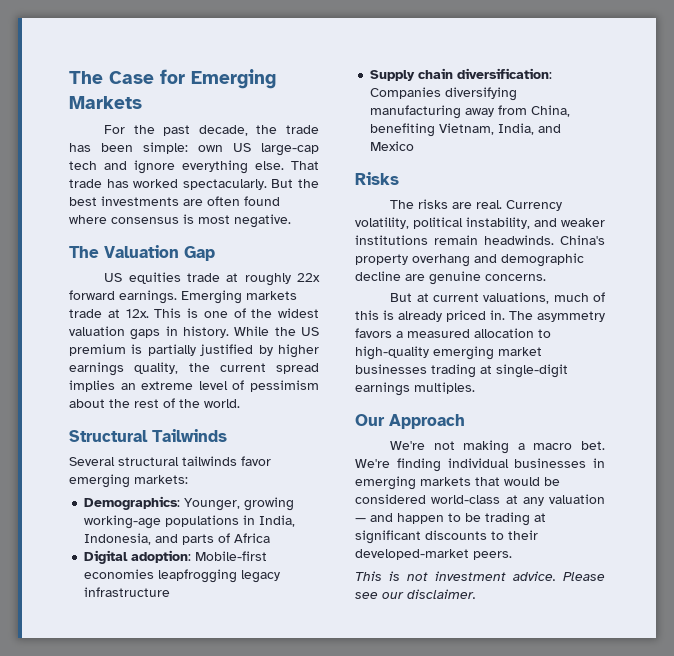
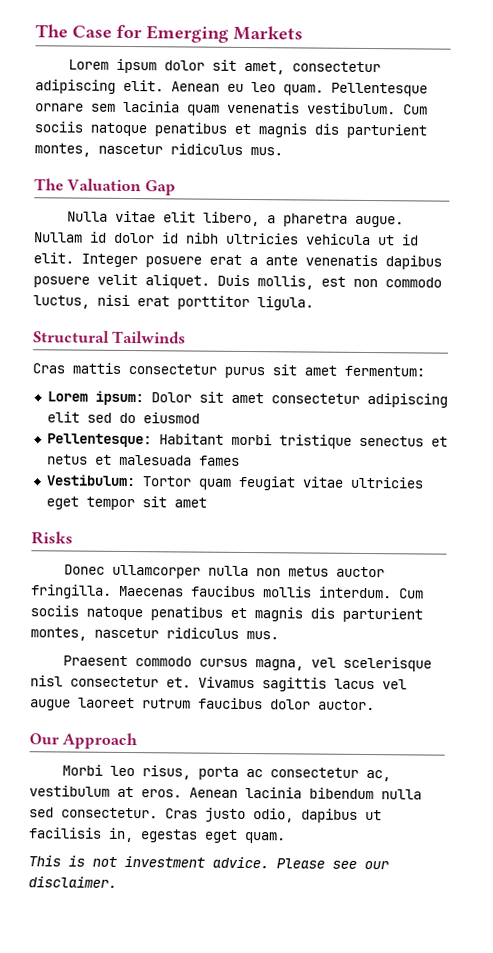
[104,125,319,136] [69,142,319,156] [69,160,319,174] [69,179,319,190] [69,196,280,206] [69,214,291,228] [69,245,215,261] [104,272,320,286] [69,290,297,304] [69,308,319,318] [69,326,319,340] [69,344,319,358] [69,362,319,376] [69,380,319,392] [69,398,240,408] [69,429,227,442] [69,456,271,466] [69,474,188,488] [84,496,295,511] [84,515,296,529] [84,533,271,545] [84,550,268,564] [84,569,281,583] [84,587,171,597] [370,68,553,81] [370,87,518,101] [370,105,571,119] [370,123,562,137] [370,141,415,151] [355,172,399,185] [390,199,563,211] [355,217,605,229] [355,235,605,245] [355,253,584,267] [355,271,546,285] [390,292,605,304] [355,310,605,322] [355,328,551,338] [355,346,542,360] [355,364,568,378] [355,382,475,396] [355,414,465,429] [390,440,605,454] [355,458,605,472] [355,476,560,490] [355,494,605,506] [355,512,546,526] [355,530,538,544] [355,549,512,560] For the past decade, the trade has been simple: own US large-cap tech and ignore everything else. That trade has worked spectacularly. But the best investments are often found where consensus is most negative. // The Valuation Gap // US equities trade at roughly 22x forward earnings. Emerging markets trade at 12x. This is one of the widest valuation gaps in history. While the US premium is partially justified by higher earnings quality, the current spread implies an extreme level of pessimism about the rest of the world. // Structural Tailwinds // Several structural tailwinds favor emerging markets: // Demographics: Younger, growing working-age populations in India, Indonesia, and parts of Africa // Digital adoption: Mobile-first economies leapfrogging legacy infrastructure // Supply chain diversification: Companies diversifying manufacturing away from China, benefiting Vietnam, India, and Mexico // Risks // The risks are real. Currency volatility, political instability, and weaker institutions remain headwinds. China's property overhang and demographic decline are genuine concerns. // But at current valuations, much of this is already priced in. The asymmetry favors a measured allocation to high-quality emerging market businesses trading at single-digit earnings multiples. // Our Approach // We're not making a macro bet. We're finding individual businesses in emerging markets that would be considered world-class at any valuation — and happen to be trading at significant discounts to their developed-market peers. -> [67,58,381,75] [35,79,428,97] [35,100,428,116] [34,121,427,139] [34,143,283,157] [34,178,176,196] [66,210,404,228] [33,231,419,246] [33,252,442,270] [33,273,442,290] [33,294,314,311] [33,330,187,344] [32,362,425,379] [46,390,448,408] [46,411,200,424] [46,433,448,449] [46,454,240,466] [45,474,423,491] [45,496,207,511] [31,531,73,545] [63,564,385,579] [30,584,424,599] [30,605,423,623] [30,627,279,641] [62,655,432,672] [30,675,407,692] [30,697,375,711] [29,732,139,750] [61,764,391,782] [29,785,422,800] [29,807,382,823] [28,827,286,844] Lorem ipsum dolor sit amet, consectetur adipiscing elit. Aenean eu leo quam. Pellentesque ornare sem lacinia quam venenatis vestibulum. Cum sociis natoque penatibus et magnis dis parturient montes, nascetur ridiculus mus. // The Valuation Gap // Nulla vitae elit libero, a pharetra augue. Nullam id dolor id nibh ultricies vehicula ut id elit. Integer posuere erat a ante venenatis dapibus posuere velit aliquet. Duis mollis, est non commodo luctus, nisi erat porttitor ligula. // Structural Tailwinds // Cras mattis consectetur purus sit amet fermentum: // Lorem ipsum: Dolor sit amet consectetur adipiscing elit sed do eiusmod // Pellentesque: Habitant morbi tristique senectus et netus et malesuada fames // Vestibulum: Tortor quam feugiat vitae ultricies eget tempor sit amet // Risks // Donec ullamcorper nulla non metus auctor fringilla. Maecenas faucibus mollis interdum. Cum sociis natoque penatibus et magnis dis parturient montes, nascetur ridiculus mus. // Praesent commodo cursus magna, vel scelerisque nisl consectetur et. Vivamus sagittis lacus vel augue laoreet rutrum faucibus dolor auctor. // Our Approach // Morbi leo risus, porta ac consectetur ac, vestibulum at eros. Aenean lacinia bibendum nulla sed consectetur. Cras justo odio, dapibus ut facilisis in, egestas eget quam.

